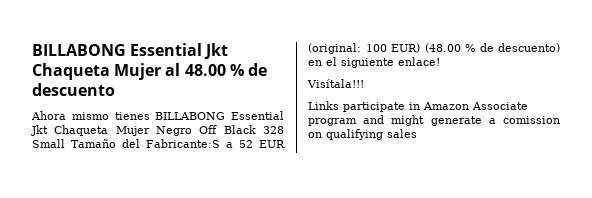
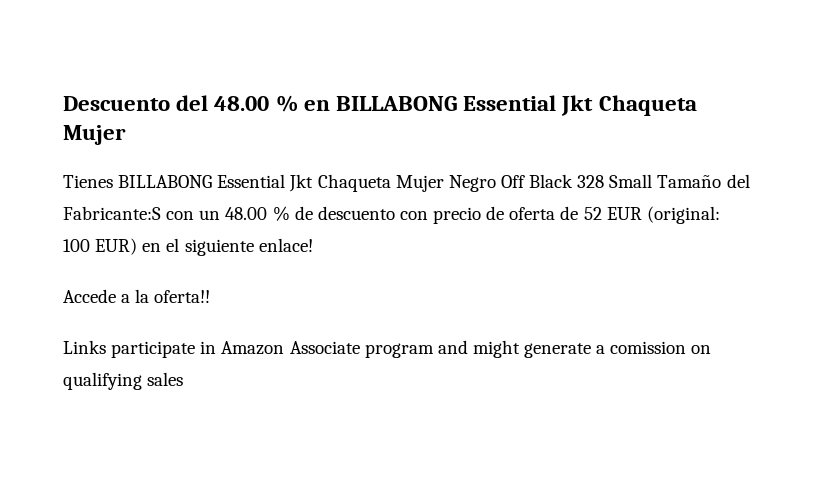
[32,43,229,59] [32,63,267,80] [32,83,115,96] [31,111,150,120] BILLABONG Essential Jkt Chaqueta Mujer al 48.00 % de descuento // Ahora mismo tienes -> [63,95,697,116] [63,125,126,145] [63,175,113,188] Descuento del 48.00 % en BILLABONG Essential Jkt Chaqueta Mujer // Tienes
[226,142,233,148] a -> [166,206,579,224] con un 48.00 % de descuento con precio de oferta de
[424,43,560,53] (48.00 % de descuento) -> (138, 246) none
[307,79,364,88] Visítala!!! -> [63,289,211,303] Accede a la oferta!!

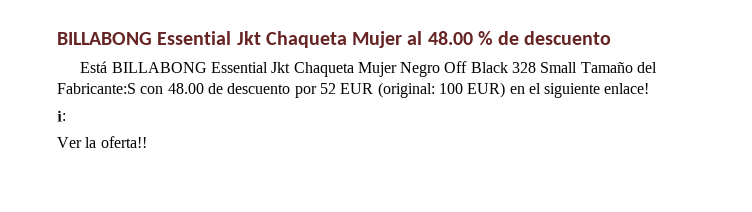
[63,95,697,116] [63,125,126,145] [63,175,113,188] Descuento del 48.00 % en BILLABONG Essential Jkt Chaqueta Mujer // Tienes -> [57,31,612,48] [80,61,108,73] BILLABONG Essential Jkt Chaqueta Mujer al 48.00 % de descuento // Está
[199,206,579,224] un 48.00 % de descuento con precio de oferta de -> [167,83,317,98] 48.00 de descuento por
[63,289,131,303] Accede a -> [57,110,66,122] [57,137,82,148] ℹ: // Ver
[63,340,712,358] [63,372,184,390] // Links participate in Amazon Associate program and might generate a comission on qualifying sales -> (147, 142) none

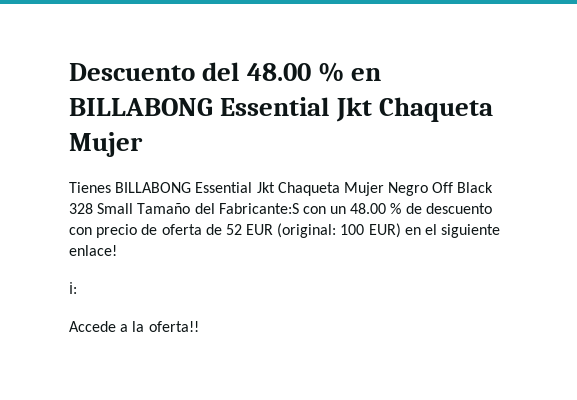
[57,31,612,48] [80,61,108,73] BILLABONG Essential Jkt Chaqueta Mujer al 48.00 % de descuento // Está -> [69,62,382,82] [69,97,493,122] [69,132,143,157] [69,182,111,193] Descuento del 48.00 % en BILLABONG Essential Jkt Chaqueta Mujer // Tienes
[167,83,317,98] 48.00 de descuento por -> [330,203,492,214] [69,224,222,238] un 48.00 % de descuento con precio de oferta de
[57,137,82,148] Ver -> [69,321,129,332] Accede a

